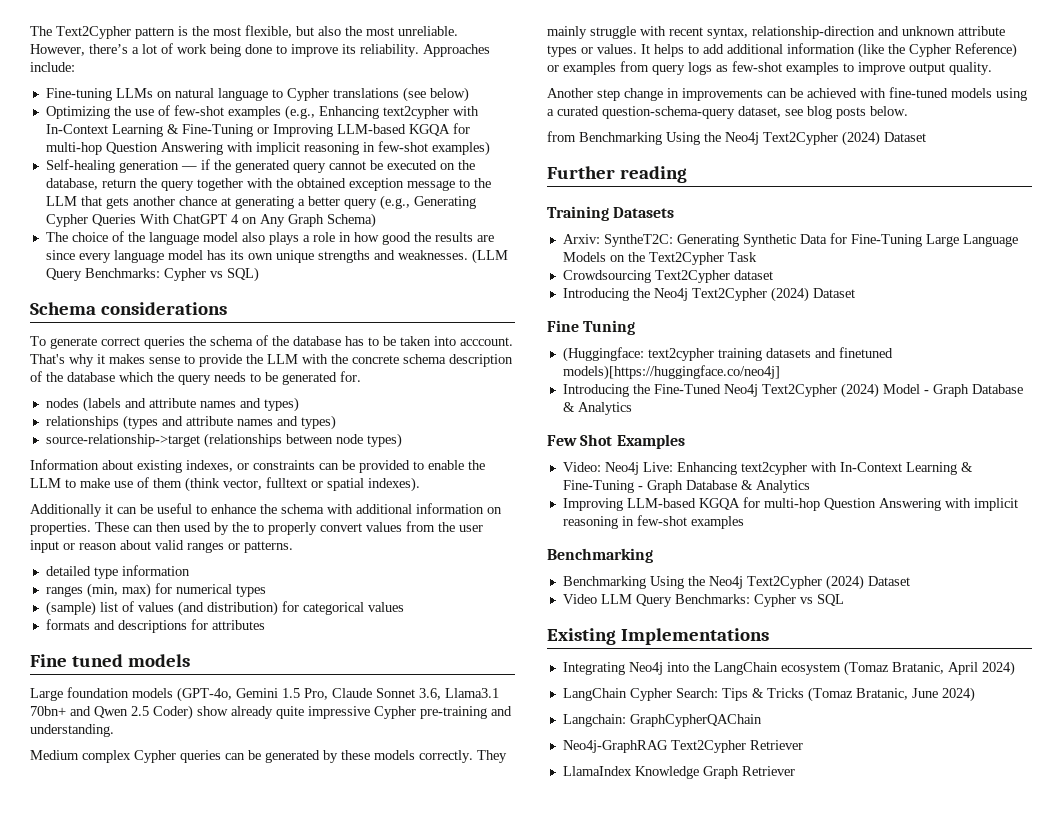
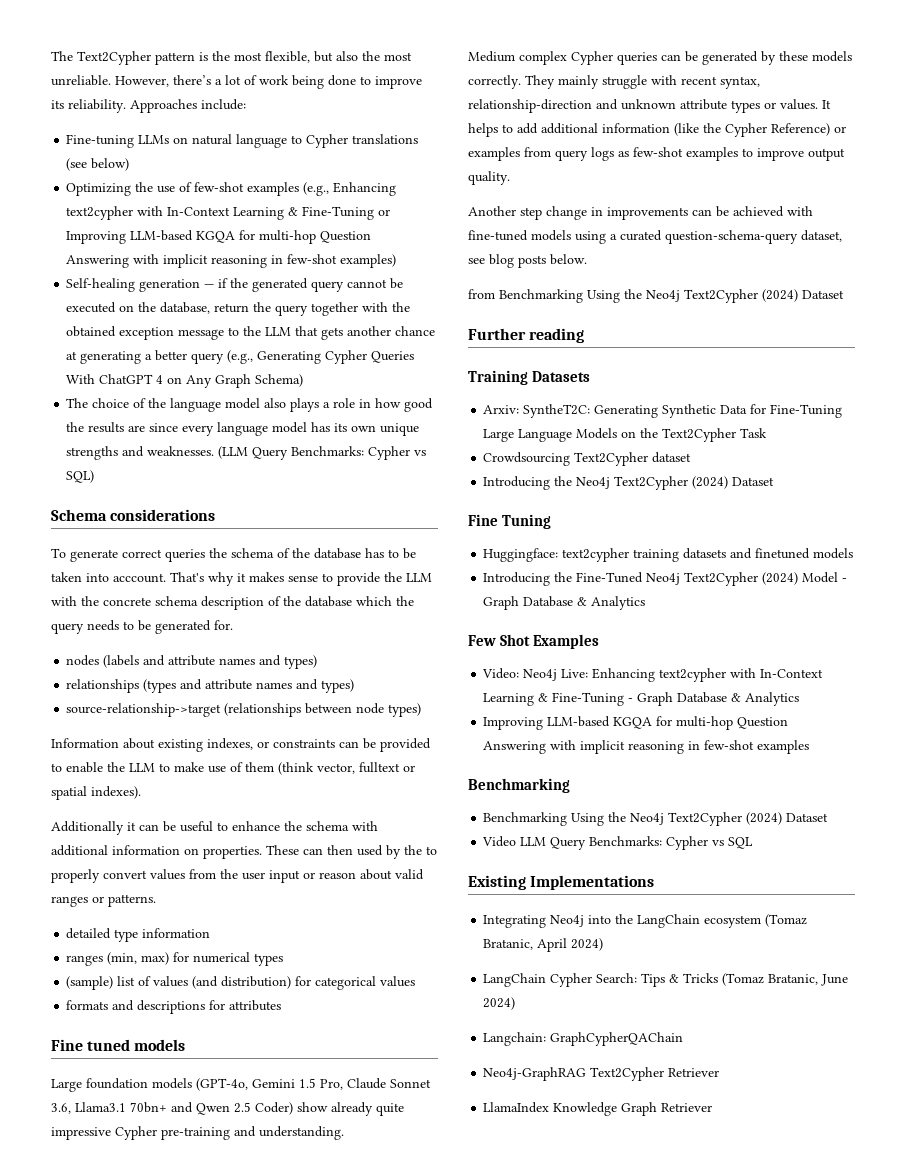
[562,347,644,362] (Huggingface: -> [483,548,559,562] Huggingface:
[562,365,780,380] models)[https://huggingface.co/neo4j] -> [813,548,854,559] models

